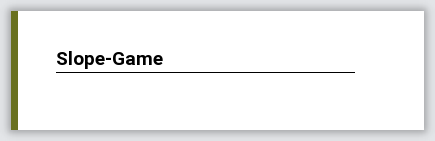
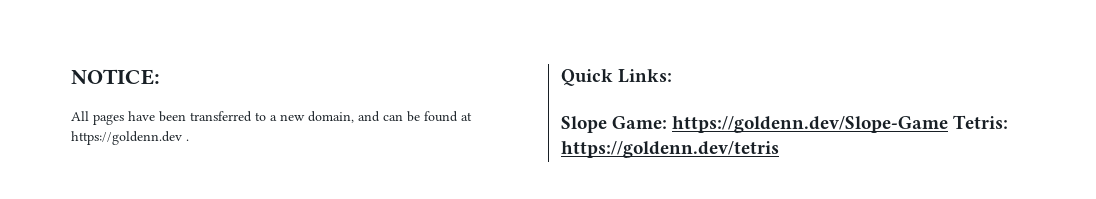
[56,51,163,69] Slope-Game -> [71,69,160,85] [71,111,472,125] [71,131,189,145] [561,69,673,86] [561,115,1009,133] [561,141,779,158] NOTICE: // All pages have been transferred to a new domain, and can be found at https://goldenn.dev . // Quick Links: // Slope Game: https://goldenn.dev/Slope-Game Tetris: https://goldenn.dev/tetris

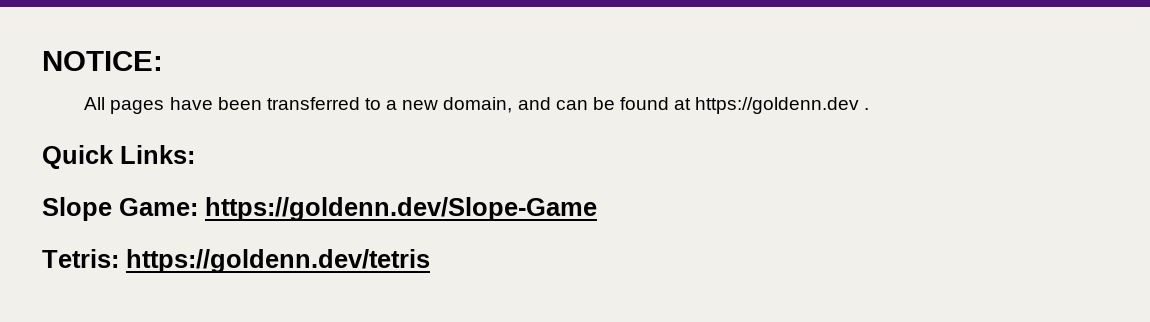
(949, 124) none -> (597, 209) //

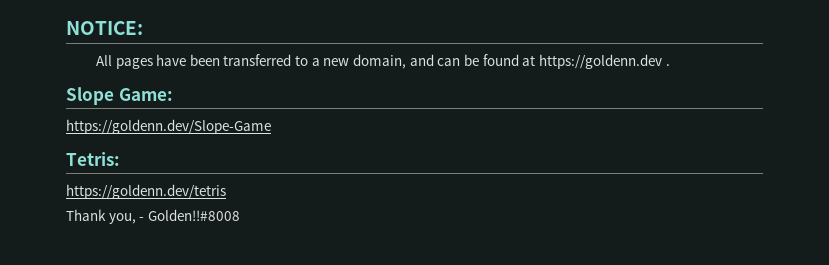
[42,145,195,169] // Quick Links: -> (670, 65) none
(198, 207) none -> (173, 94) //
(119, 258) none -> (120, 159) //
(430, 261) none -> [66,209,240,224] // Thank you, - Golden!!#8008

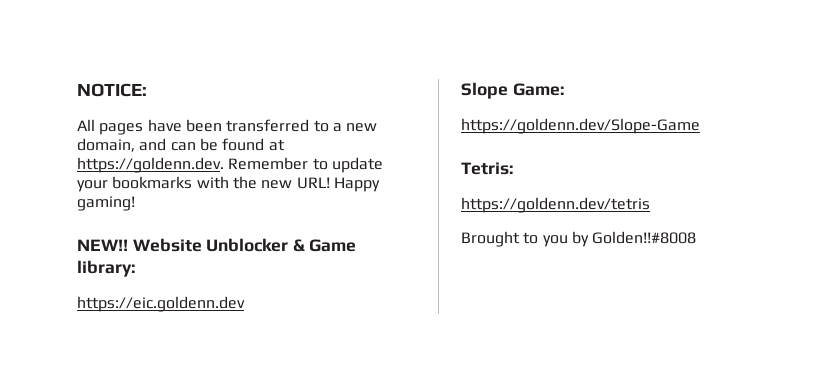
[538,54,670,69] https://goldenn.dev . -> [77,157,383,173] [77,176,380,192] [77,196,135,211] [77,238,356,252] [77,260,135,277] [77,296,245,312] https://goldenn.dev. Remember to update your bookmarks with the new URL! Happy gaming! // NEW!! Website Unblocker & Game library: // https://eic.goldenn.dev
[66,209,145,224] Thank you, - -> [461,231,589,247] Brought to you by

